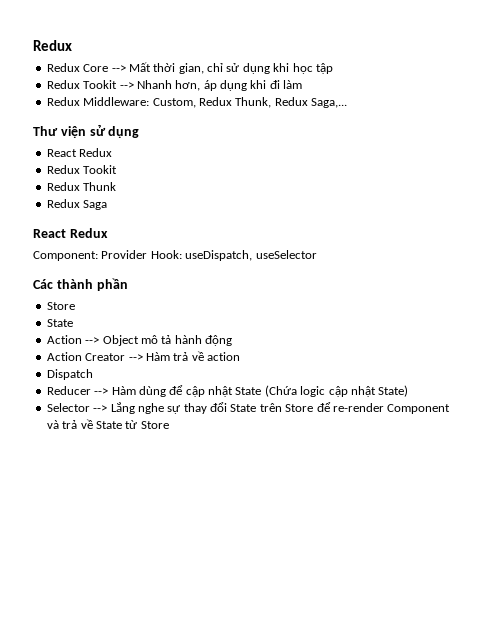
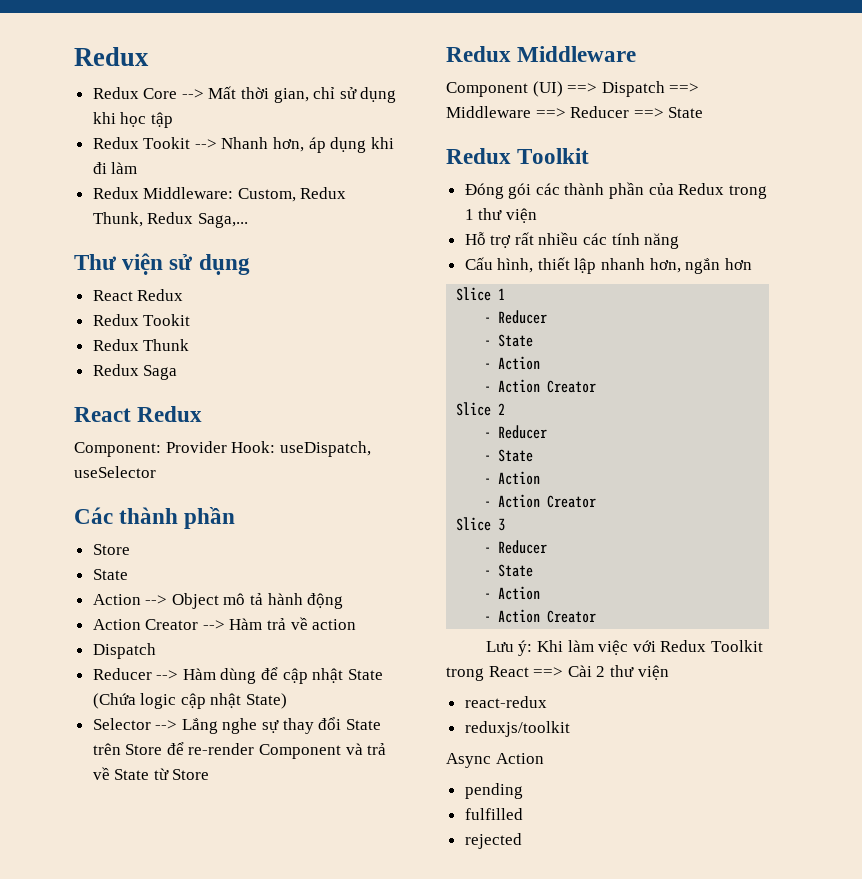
(169, 425) none -> [446,46,637,62] [446,81,700,97] [446,106,704,118] [446,148,590,164] [464,182,767,199] [464,208,537,223] [464,232,680,249] [464,257,752,274] [456,287,506,301] [484,310,548,324] [484,334,534,347] [484,356,541,370] [484,379,597,393] [456,402,506,416] [484,425,548,439] [484,449,534,462] [484,471,541,485] [484,494,597,508] [456,517,506,531] [484,540,548,554] [484,564,534,577] [484,586,541,600] [484,609,597,623] [485,640,764,656] [446,665,669,681] [464,696,547,708] [464,721,570,737] [446,753,544,768] [464,783,523,799] [464,808,523,820] [464,833,522,849] // Redux Middleware // Component (UI) ==> Dispatch ==> Middleware ==> Reducer ==> State // Redux Toolkit // Đóng gói các thành phần của Redux trong 1 thư viện // Hỗ trợ rất nhiều các tính năng // Cấu hình, thiết lập nhanh hơn, ngắn hơn // Slice 1 // - Reducer // - State // - Action // - Action Creator // Slice 2 // - Reducer // - State // - Action // - Action Creator // Slice 3 // - Reducer // - State // - Action // - Action Creator // Lưu ý: Khi làm việc với Redux Toolkit trong React ==> Cài 2 thư viện // react-redux // reduxjs/toolkit // Async Action // pending // fulfilled // rejected

